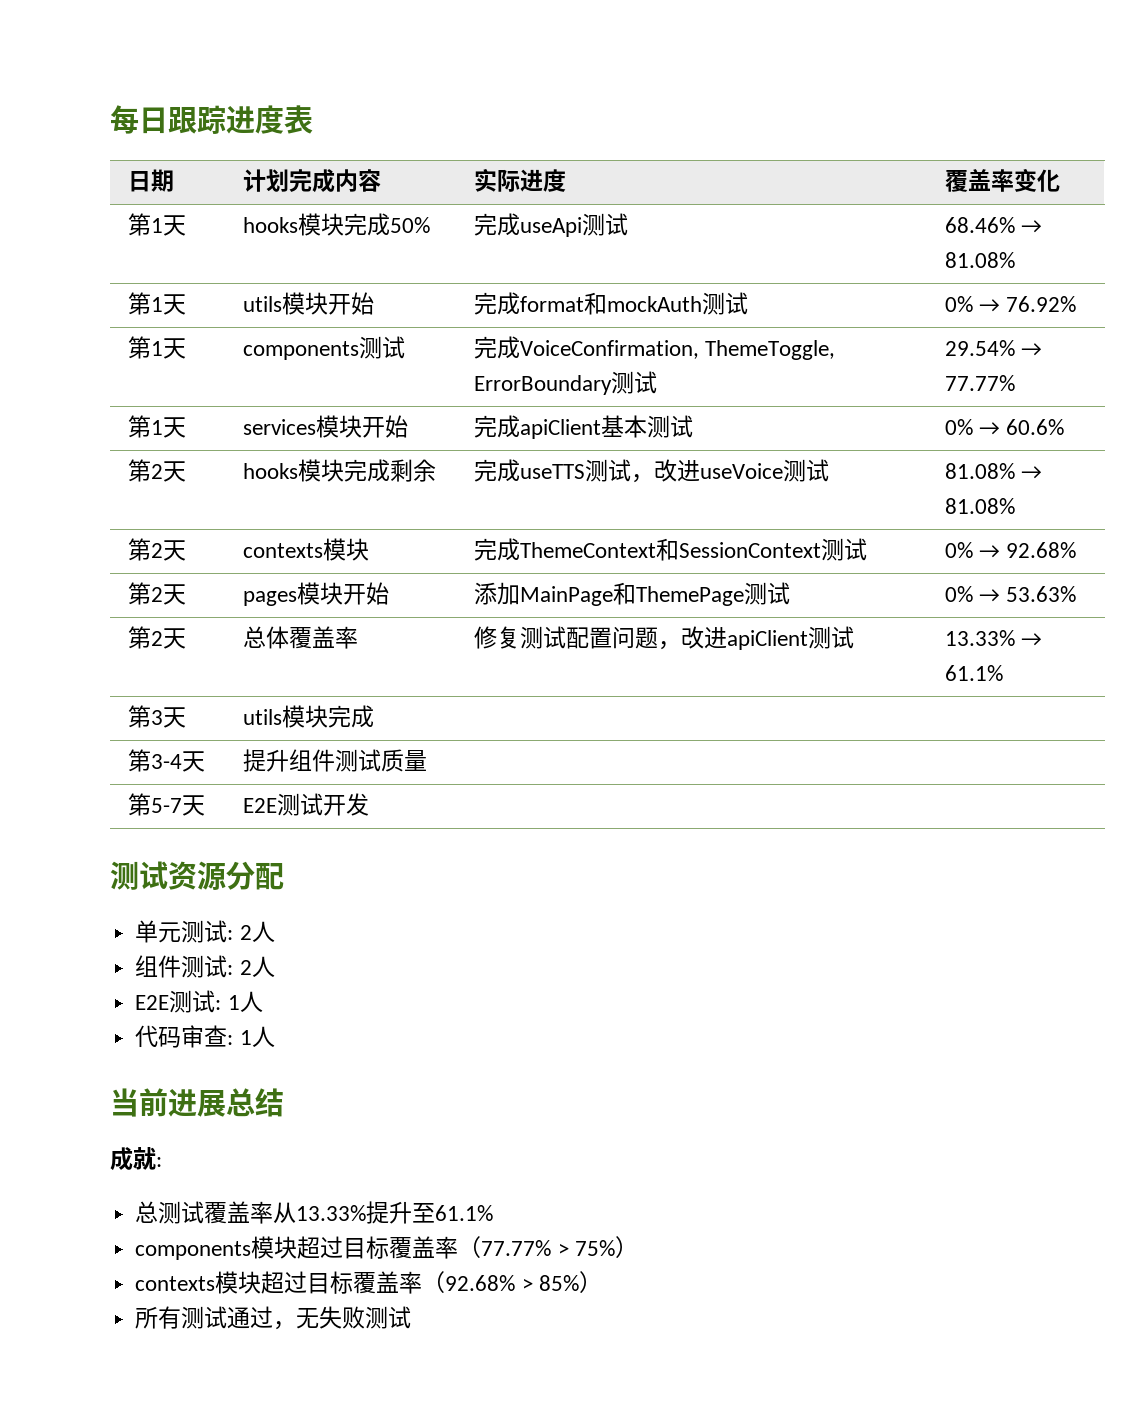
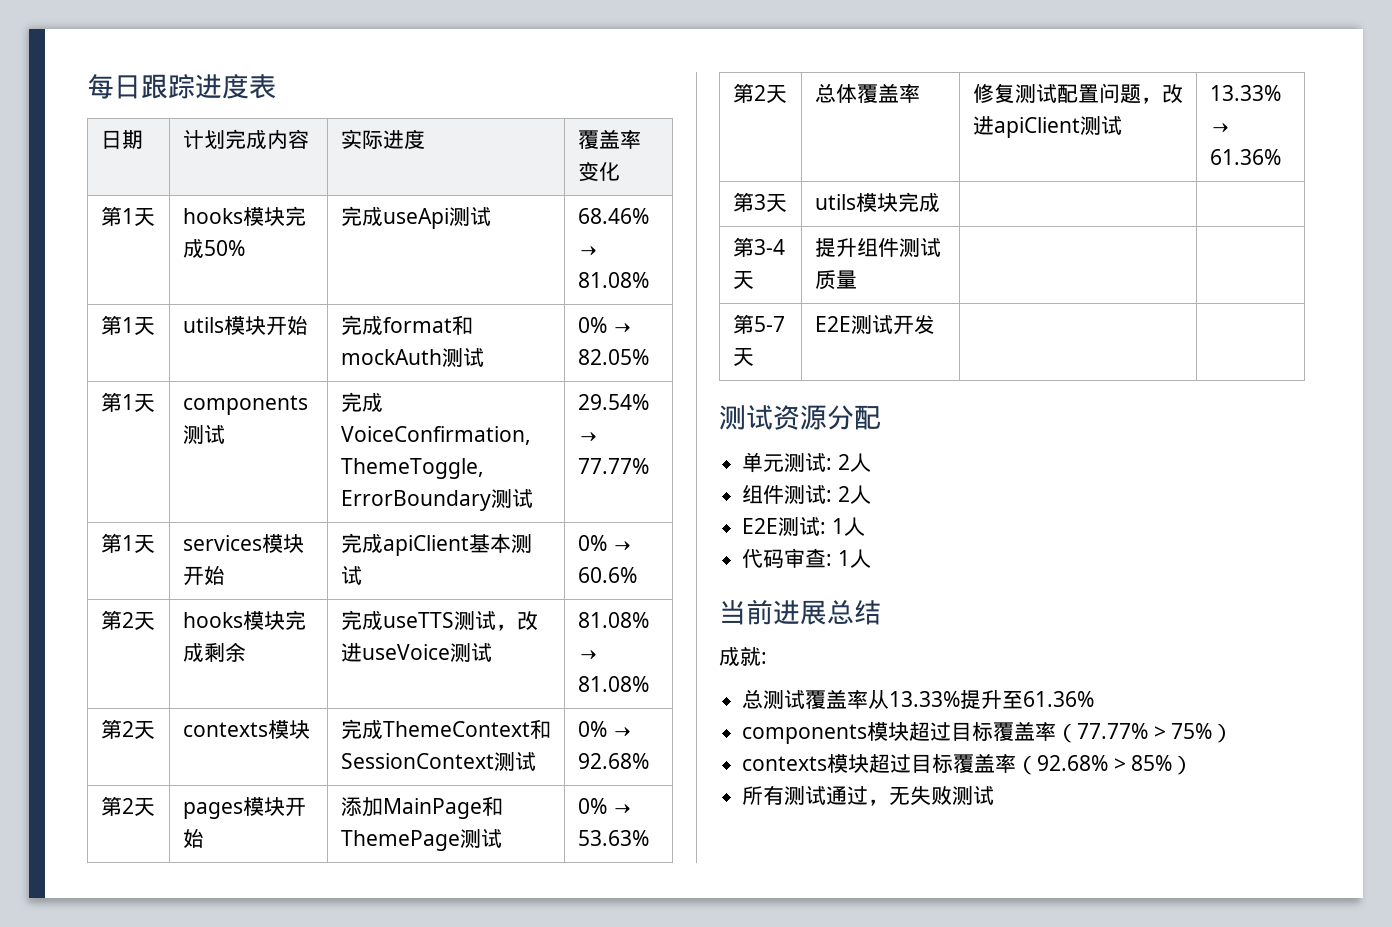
[1005,296,1076,312] 76.92% -> [577,349,649,365] 82.05%
[944,665,1003,681] 61.1% -> [1209,149,1281,165] 61.36%
[435,1205,494,1221] 61.1% -> [1023,691,1095,707] 61.36%

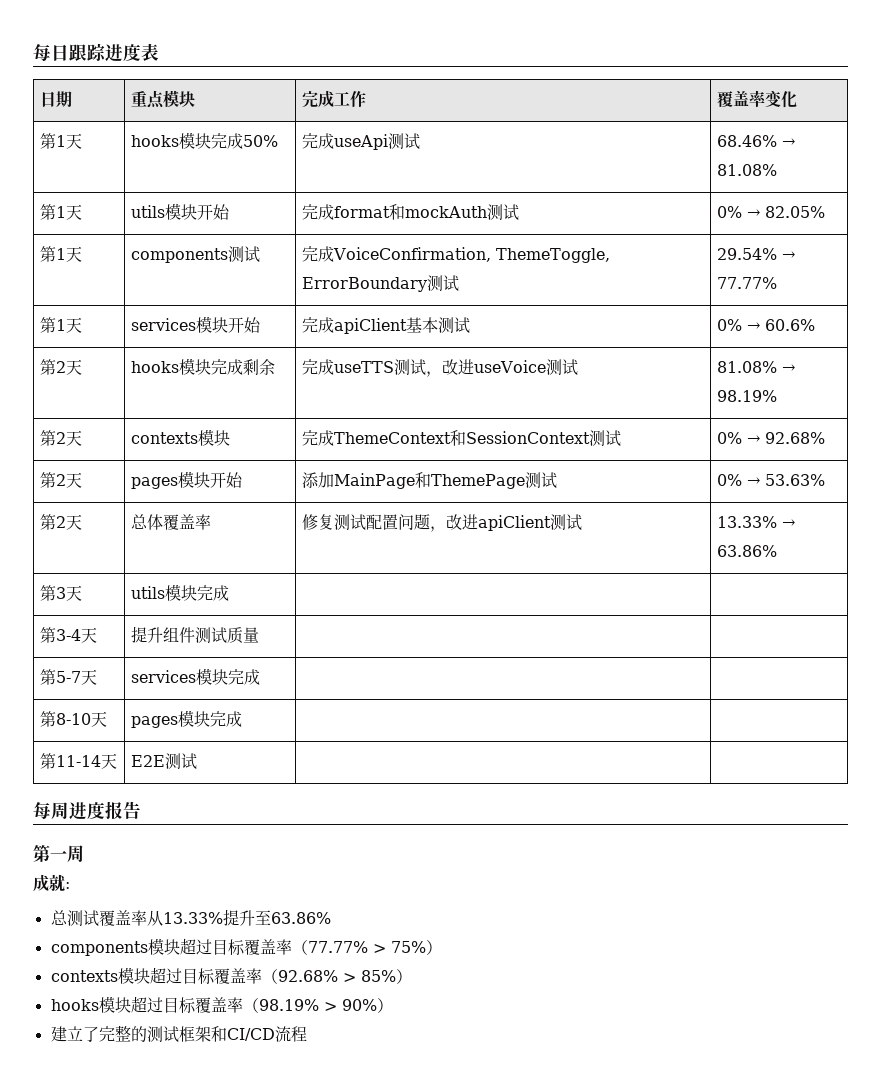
[182,129,309,150] [340,129,425,149] 计划完成内容 | 实际进度 -> [131,90,196,108] [302,90,367,108] 重点模块 | 完成工作
[577,676,649,692] 81.08% -> [717,390,778,402] 98.19%
[1209,149,1281,165] 61.36% -> [717,545,778,557] 63.86%
[814,315,935,335] [719,405,881,430] [742,452,871,473] [742,485,871,504] [742,517,865,536] [742,548,871,568] [719,599,881,625] E2E测试开发 | | // 测试资源分配 // 单元测试: 2人 // 组件测试: 2人 // E2E测试: 1人 // 代码审查: 1人 // 当前进展总结 -> [131,668,261,685] [40,711,108,727] [131,710,243,728] [40,753,118,769] [131,753,198,769] [33,801,141,820] [33,844,84,862] services模块完成 | | // 第8-10天 | pages模块完成 | | // 第11-14天 | E2E测试 | | // 每周进度报告 // 第一周
[1023,691,1095,707] 61.36% -> [270,912,331,924] 63.86%
[742,785,995,806] 所有测试通过，无失败测试 -> [50,996,393,1014] [50,1025,307,1042] hooks模块超过目标覆盖率（98.19% > 90%） // 建立了完整的测试框架和CI/CD流程

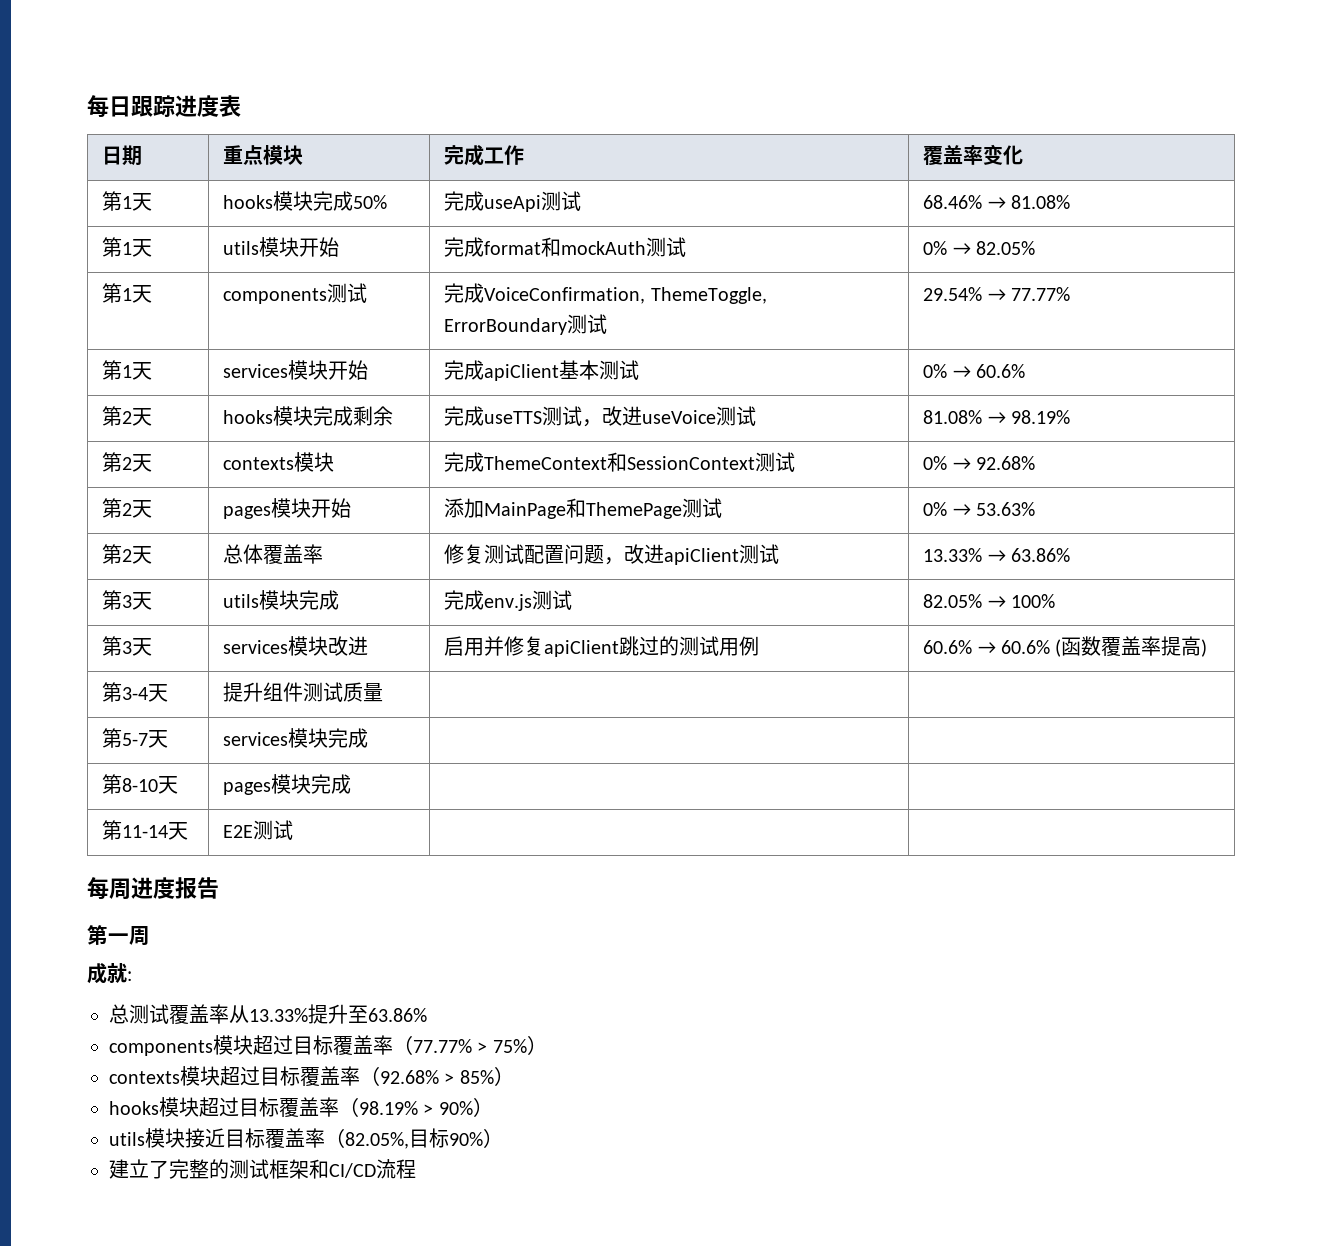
(230, 593) | -> [444,590,573,611] [923,594,1056,608] [102,636,153,656] [223,636,369,656] [444,636,760,657] [923,636,1208,657] 完成env.js测试 | 82.05% → 100% // 第3天 | services模块改进 | 启用并修复apiClient跳过的测试用例 | 60.6% → 60.6% (函数覆盖率提高)
(393, 1005) none -> [109,1128,503,1149] // utils模块接近目标覆盖率（82.05%,目标90%）

